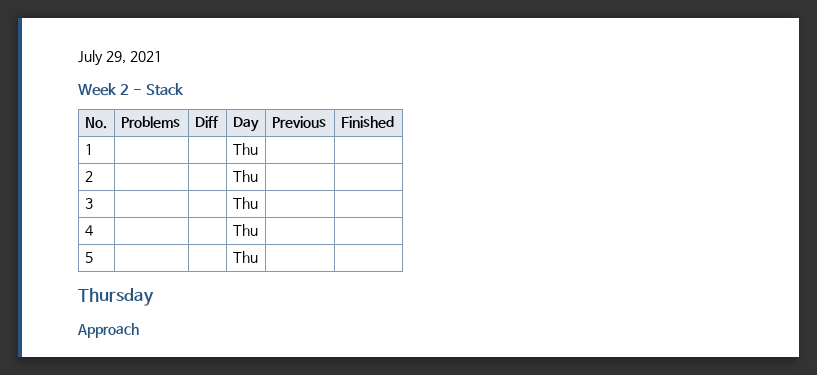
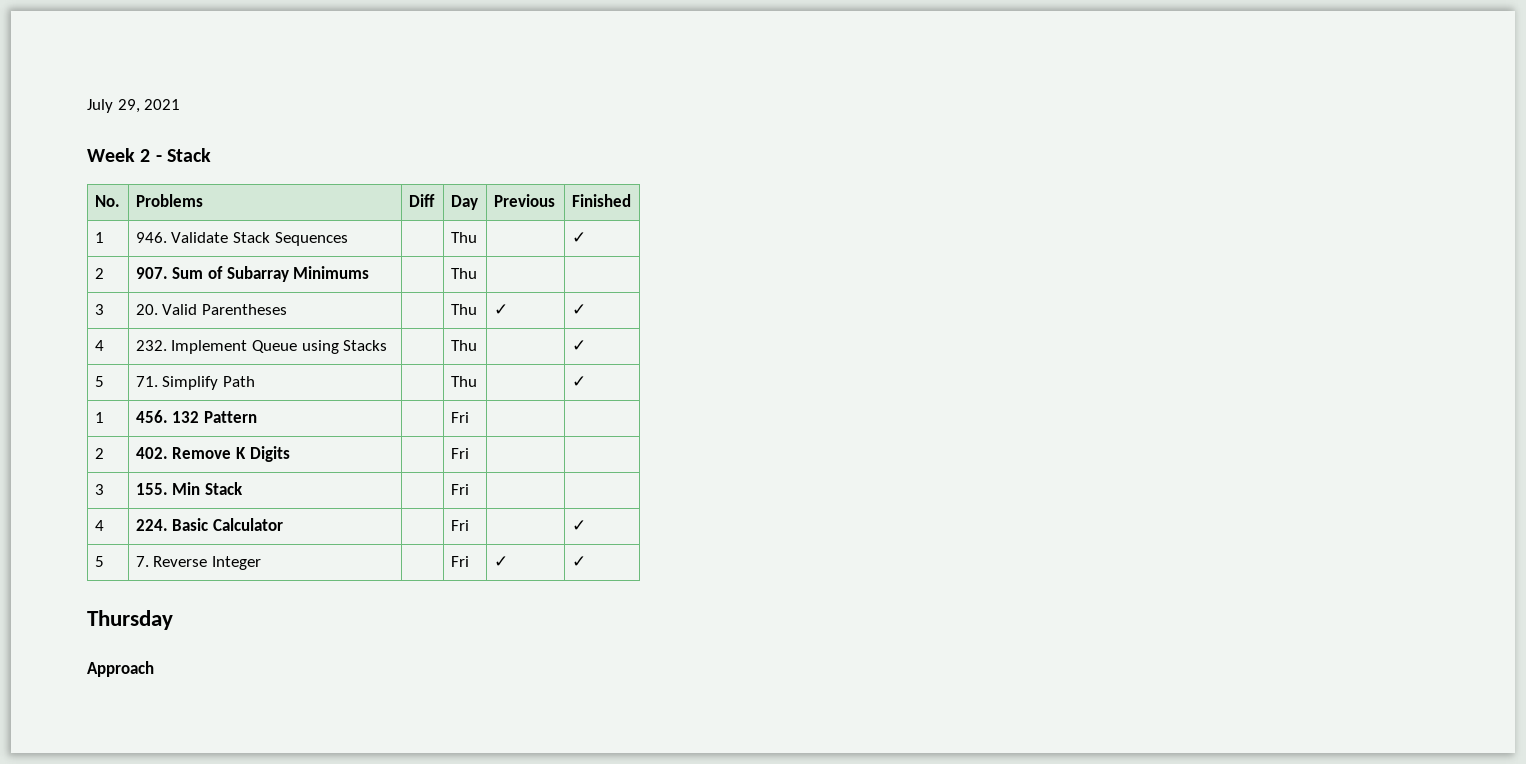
[232,143,258,155] [84,171,93,182] [232,170,258,182] [84,198,93,209] [232,197,258,209] [84,225,93,236] [232,224,258,236] [84,252,93,263] [232,251,258,263] | | Thu | | // 2 | | | Thu | | // 3 | | | Thu | | // 4 | | | Thu | | // 5 | | | Thu | | -> [135,232,348,246] [450,232,477,243] [571,232,586,243] [94,268,104,279] [135,266,370,282] [450,268,477,279] [94,304,104,315] [135,304,287,315] [450,304,477,315] [493,304,508,315] [571,304,586,315] [94,340,104,351] [135,340,388,354] [450,340,477,351] [571,340,586,351] [94,376,104,387] [135,376,255,390] [450,376,477,387] [571,376,586,387] [94,412,104,423] [135,410,257,423] [450,412,469,423] [94,448,104,459] [135,446,290,462] [450,448,469,459] [94,484,104,495] [135,482,243,495] [450,484,469,495] [94,520,104,531] [135,518,283,531] [450,520,469,531] [571,520,586,531] [94,556,104,567] [135,556,261,570] [450,556,469,567] [493,556,508,567] [571,556,586,567] 946. Validate Stack Sequences | | Thu | | ✓ // 2 | 907. Sum of Subarray Minimums | | Thu | | // 3 | 20. Valid Parentheses | | Thu | ✓ | ✓ // 4 | 232. Implement Queue using Stacks | | Thu | | ✓ // 5 | 71. Simplify Path | | Thu | | ✓ // 1 | 456. 132 Pattern | | Fri | | // 2 | 402. Remove K Digits | | Fri | | // 3 | 155. Min Stack | | Fri | | // 4 | 224. Basic Calculator | | Fri | | ✓ // 5 | 7. Reverse Integer | | Fri | ✓ | ✓

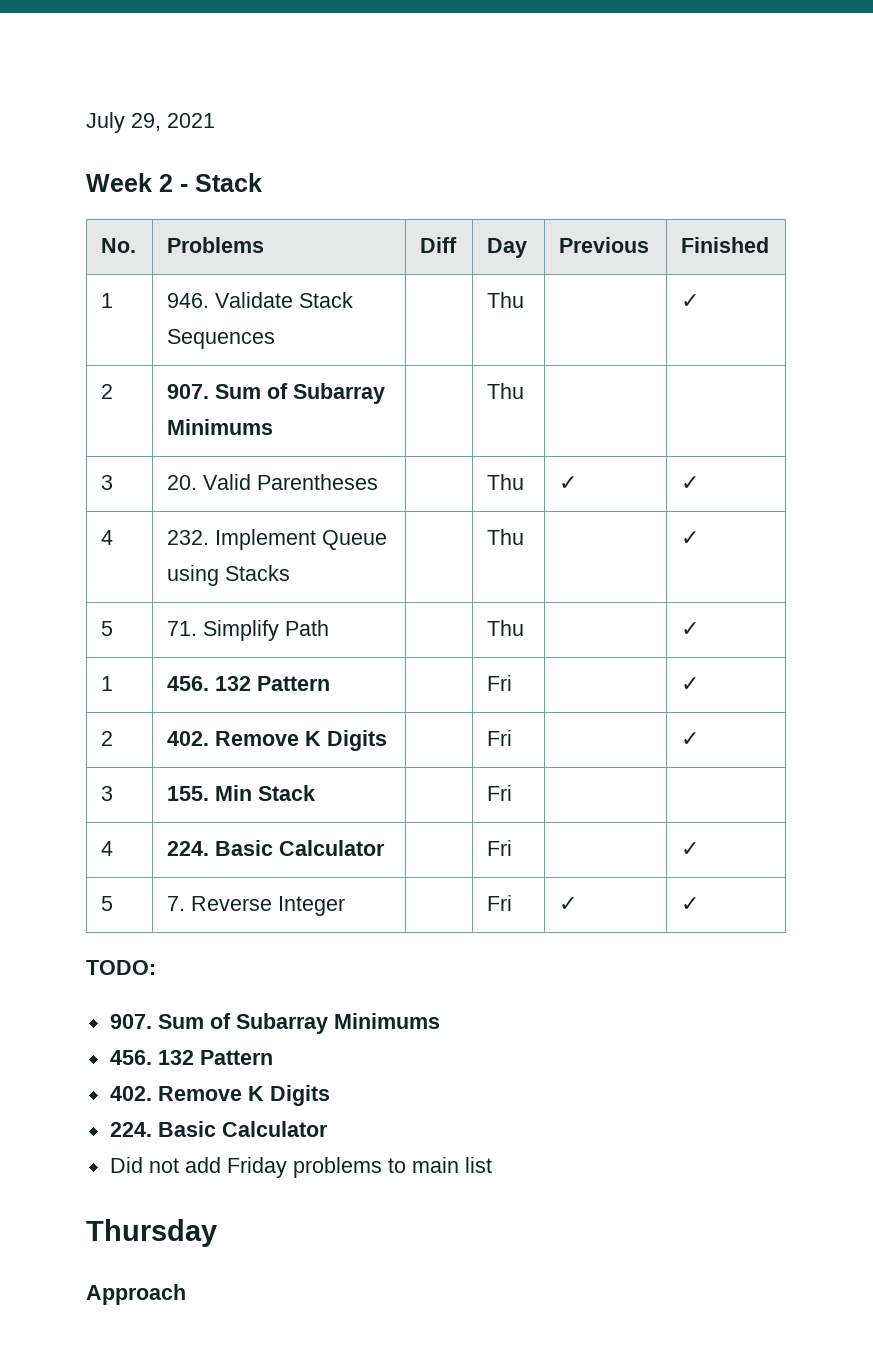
(469, 417) none -> [681,677,700,691] ✓
(469, 453) none -> [681,732,700,746] ✓
(586, 561) none -> [86,960,156,975] [109,1013,440,1034] [109,1050,273,1065] [109,1085,330,1106] [109,1121,328,1137] [109,1157,492,1178] // TODO: // 907. Sum of Subarray Minimums // 456. 132 Pattern // 402. Remove K Digits // 224. Basic Calculator // Did not add Friday problems to main list

